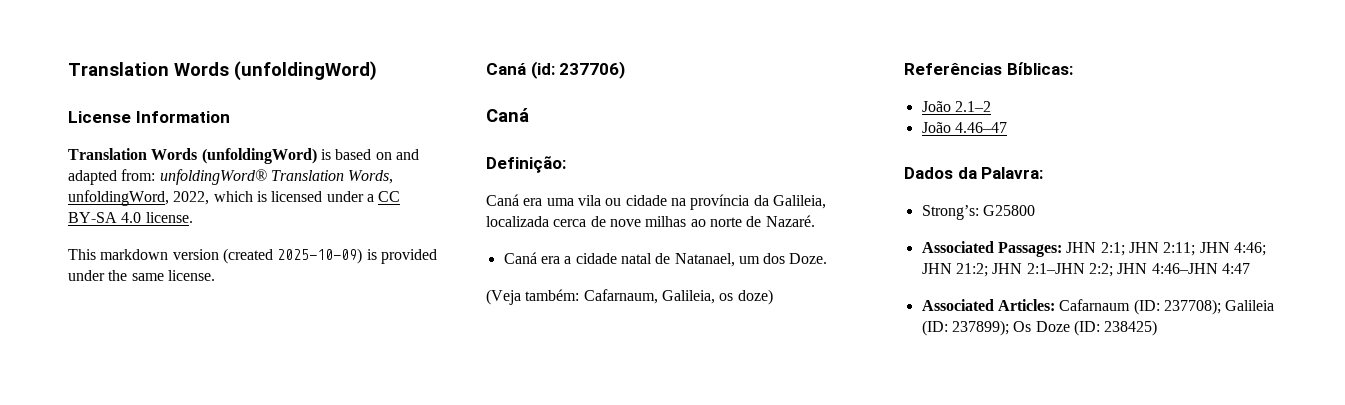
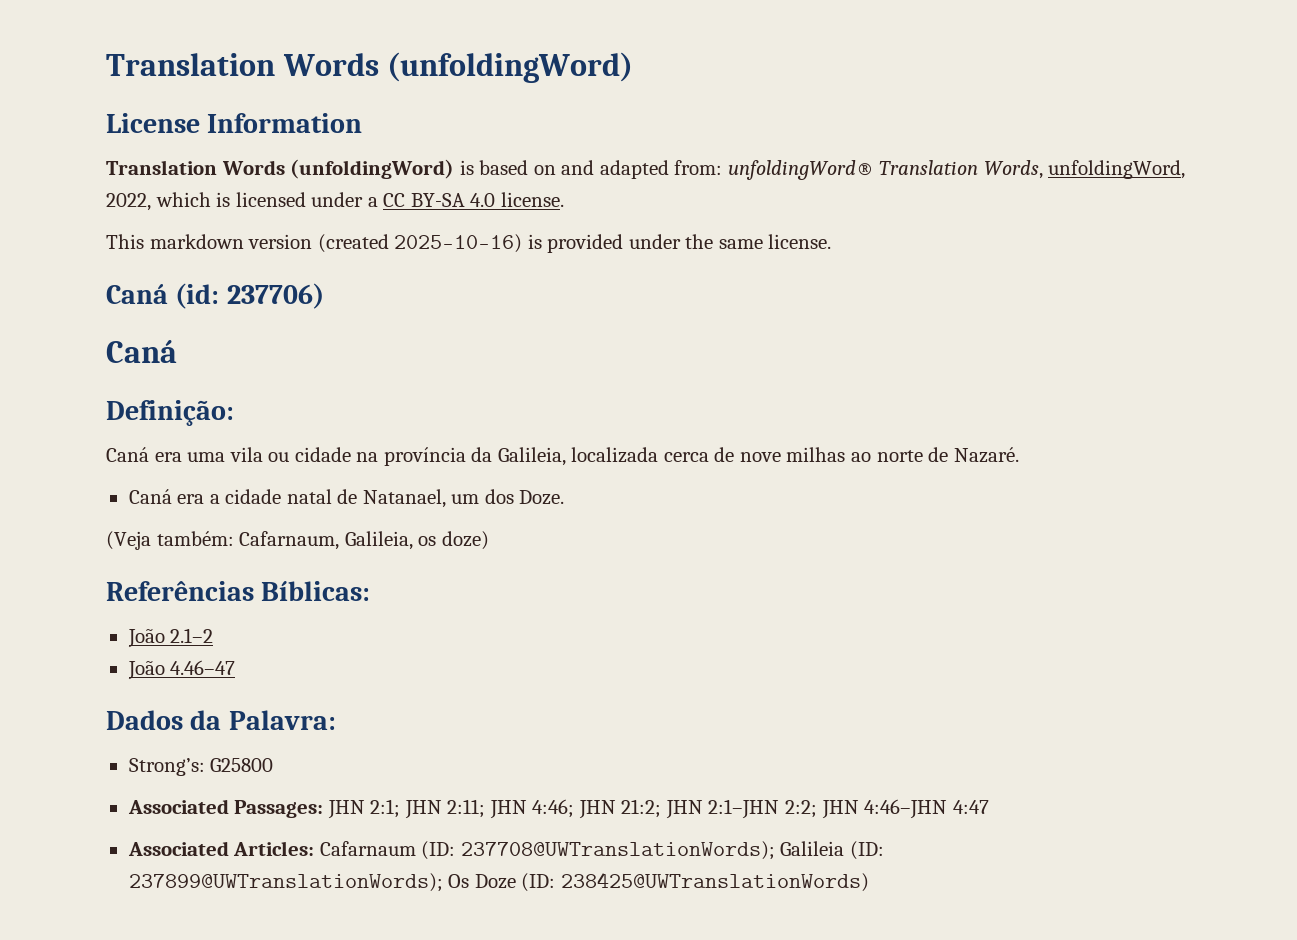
[277,248,363,264] 2025-10-09) -> [394,234,523,253] 2025-10-16)
[1163,299,1221,315] 237708); -> [460,841,775,860] 237708@UWTranslationWords);
[951,320,1009,336] 237899); -> [128,873,443,892] 237899@UWTranslationWords);
[1104,320,1158,336] 238425) -> [560,872,869,892] 238425@UWTranslationWords)

